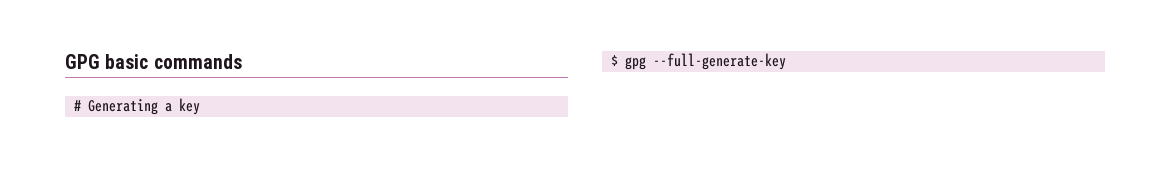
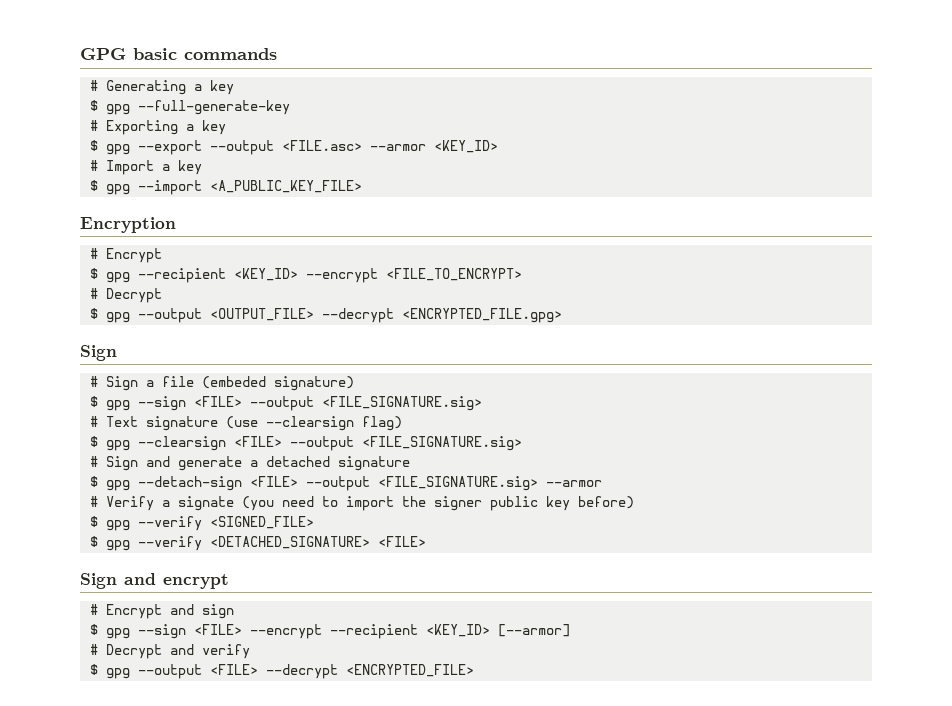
(786, 61) none -> [89,120,226,135] [89,140,498,155] [89,160,202,175] [89,180,362,195] [80,217,176,233] [89,248,162,263] [89,268,522,283] [89,288,162,303] [89,308,562,323] [80,345,117,361] [89,376,354,391] [89,396,482,411] [89,416,402,431] [89,436,522,451] [89,456,410,471] [89,476,602,491] [89,496,634,511] [89,516,314,531] [89,536,426,551] [80,573,229,589] [89,604,234,619] [89,624,570,639] [89,644,250,659] [89,664,474,679] // # Exporting a key // $ gpg --export --output <FILE.asc> --armor <KEY_ID> // # Import a key // $ gpg --import <A_PUBLIC_KEY_FILE> // Encryption // # Encrypt // $ gpg --recipient <KEY_ID> --encrypt <FILE_TO_ENCRYPT> // # Decrypt // $ gpg --output <OUTPUT_FILE> --decrypt <ENCRYPTED_FILE.gpg> // Sign // # Sign a file (embeded signature) // $ gpg --sign <FILE> --output <FILE_SIGNATURE.sig> // # Text signature (use --clearsign flag) // $ gpg --clearsign <FILE> --output <FILE_SIGNATURE.sig> // # Sign and generate a detached signature // $ gpg --detach-sign <FILE> --output <FILE_SIGNATURE.sig> --armor // # Verify a signate (you need to import the signer public key before) // $ gpg --verify <SIGNED_FILE> // $ gpg --verify <DETACHED_SIGNATURE> <FILE> // Sign and encrypt // # Encrypt and sign // $ gpg --sign <FILE> --encrypt --recipient <KEY_ID> [--armor] // # Decrypt and verify // $ gpg --output <FILE> --decrypt <ENCRYPTED_FILE>

